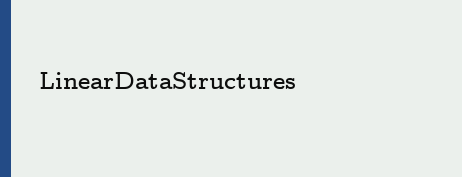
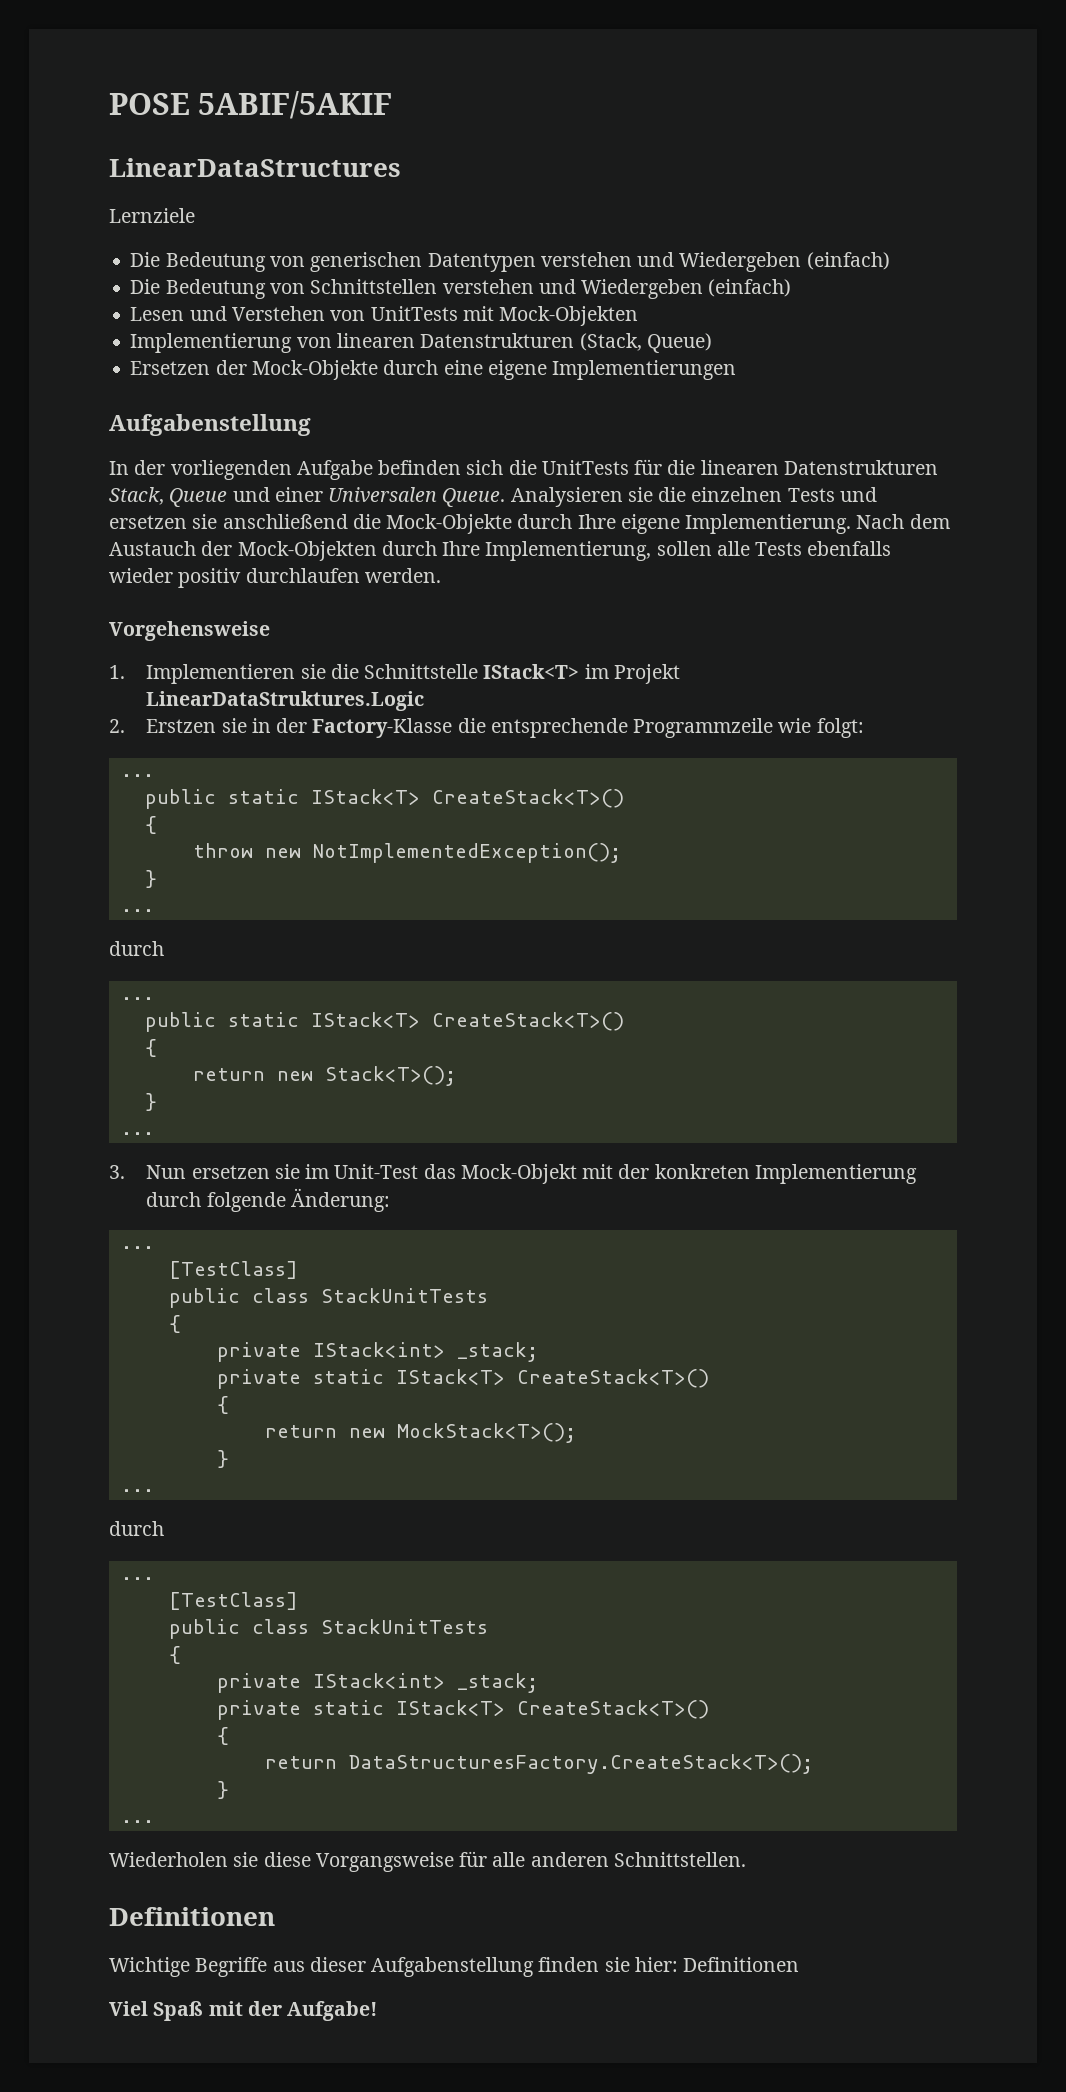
(39, 80) none -> [109,91,393,119] POSE 5ABIF/5AKIF //
(296, 80) none -> [109,208,195,223] [130,252,890,272] [130,279,792,299] [130,306,639,326] [130,333,712,353] [130,360,737,380] [109,414,311,436] [109,459,938,480] [109,487,877,507] [109,514,950,534] [109,541,892,561] [109,568,441,588] [109,621,270,641] [109,664,680,684] [146,691,425,711] [109,718,864,738] [120,774,154,777] [144,789,624,809] [144,816,157,834] [192,843,621,863] [144,870,157,888] [120,909,154,912] [109,941,164,956] [120,997,154,1000] [144,1012,624,1032] [144,1039,157,1057] [192,1066,456,1086] [144,1093,157,1111] [120,1132,154,1135] [109,1164,917,1184] [146,1188,390,1212] [120,1246,154,1249] [168,1261,298,1279] [168,1288,488,1308] [168,1315,181,1333] [216,1342,538,1362] [216,1369,709,1389] [216,1396,229,1414] [264,1423,576,1443] [216,1450,229,1468] [120,1489,154,1492] [109,1521,164,1536] [120,1577,154,1580] [168,1592,298,1610] [168,1619,488,1639] [168,1646,181,1664] [216,1673,538,1693] [216,1700,709,1720] [216,1727,229,1745] [264,1754,813,1774] [216,1781,229,1799] [120,1820,154,1823] [109,1851,746,1872] [109,1907,275,1926] [109,1957,800,1977] [109,2001,378,2021] // Lernziele // Die Bedeutung von generischen Datentypen verstehen und Wiedergeben (einfach) // Die Bedeutung von Schnittstellen verstehen und Wiedergeben (einfach) // Lesen und Verstehen von UnitTests mit Mock-Objekten // Implementierung von linearen Datenstrukturen (Stack, Queue) // Ersetzen der Mock-Objekte durch eine eigene Implementierungen // Aufgabenstellung // In der vorliegenden Aufgabe befinden sich die UnitTests für die linearen Datenstrukturen Stack, Queue und einer Universalen Queue. Analysieren sie die einzelnen Tests und ersetzen sie anschließend die Mock-Objekte durch Ihre eigene Implementierung. Nach dem Austauch der Mock-Objekten durch Ihre Implementierung, sollen alle Tests ebenfalls wieder positiv durchlaufen werden. // Vorgehensweise // 1. Implementieren sie die Schnittstelle IStack<T> im Projekt LinearDataStruktures.Logic // 2. Erstzen sie in der Factory-Klasse die entsprechende Programmzeile wie folgt: // ... // public static IStack<T> CreateStack<T>() // { // throw new NotImplementedException(); // } // ... // durch // ... // public static IStack<T> CreateStack<T>() // { // return new Stack<T>(); // } // ... // 3. Nun ersetzen sie im Unit-Test das Mock-Objekt mit der konkreten Implementierung durch folgende Änderung: // ... // [TestClass] // public class StackUnitTests // { // private IStack<int> _stack; // private static IStack<T> CreateStack<T>() // { // return new MockStack<T>(); // } // ... // durch // ... // [TestClass] // public class StackUnitTests // { // private IStack<int> _stack; // private static IStack<T> CreateStack<T>() // { // return DataStructuresFactory.CreateStack<T>(); // } // ... // Wiederholen sie diese Vorgangsweise für alle anderen Schnittstellen. // Definitionen // Wichtige Begriffe aus dieser Aufgabenstellung finden sie hier: Definitionen // Viel Spaß mit der Aufgabe!

